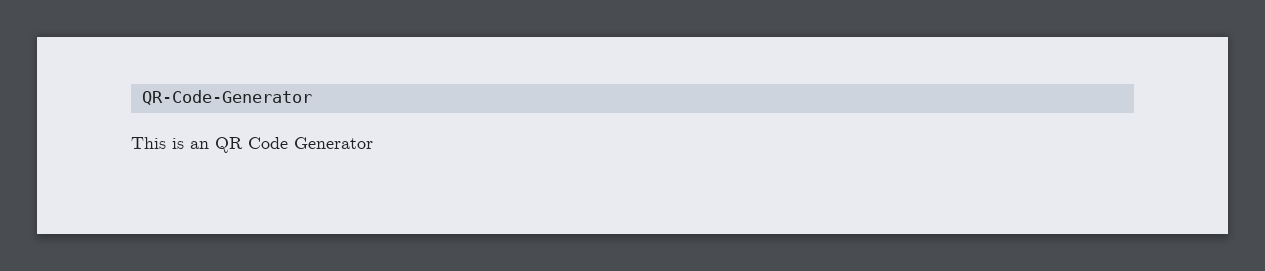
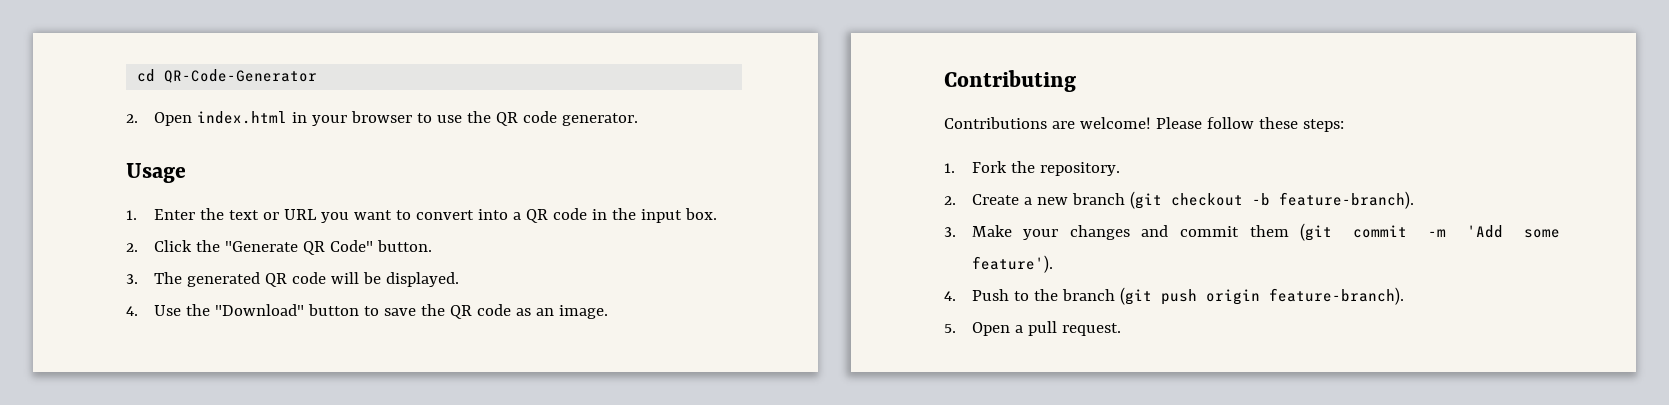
(141, 97) none -> [137,69,156,82] cd
[131,137,373,153] This is an QR Code Generator -> [126,111,638,126] [126,163,186,183] [126,208,717,223] [126,240,432,255] [126,272,459,287] [126,304,608,319] [944,70,1076,92] [944,117,1344,132] [944,161,1120,176] [944,191,1414,209] [944,223,1560,241] [971,255,1053,273] [944,287,1404,305] [944,321,1121,336] 2. Open index.html in your browser to use the QR code generator. // Usage // 1. Enter the text or URL you want to convert into a QR code in the input box. // 2. Click the "Generate QR Code" button. // 3. The generated QR code will be displayed. // 4. Use the "Download" button to save the QR code as an image. // Contributing // Contributions are welcome! Please follow these steps: // 1. Fork the repository. // 2. Create a new branch (git checkout -b feature-branch). // 3. Make your changes and commit them (git commit -m 'Add some feature'). // 4. Push to the branch (git push origin feature-branch). // 5. Open a pull request.

